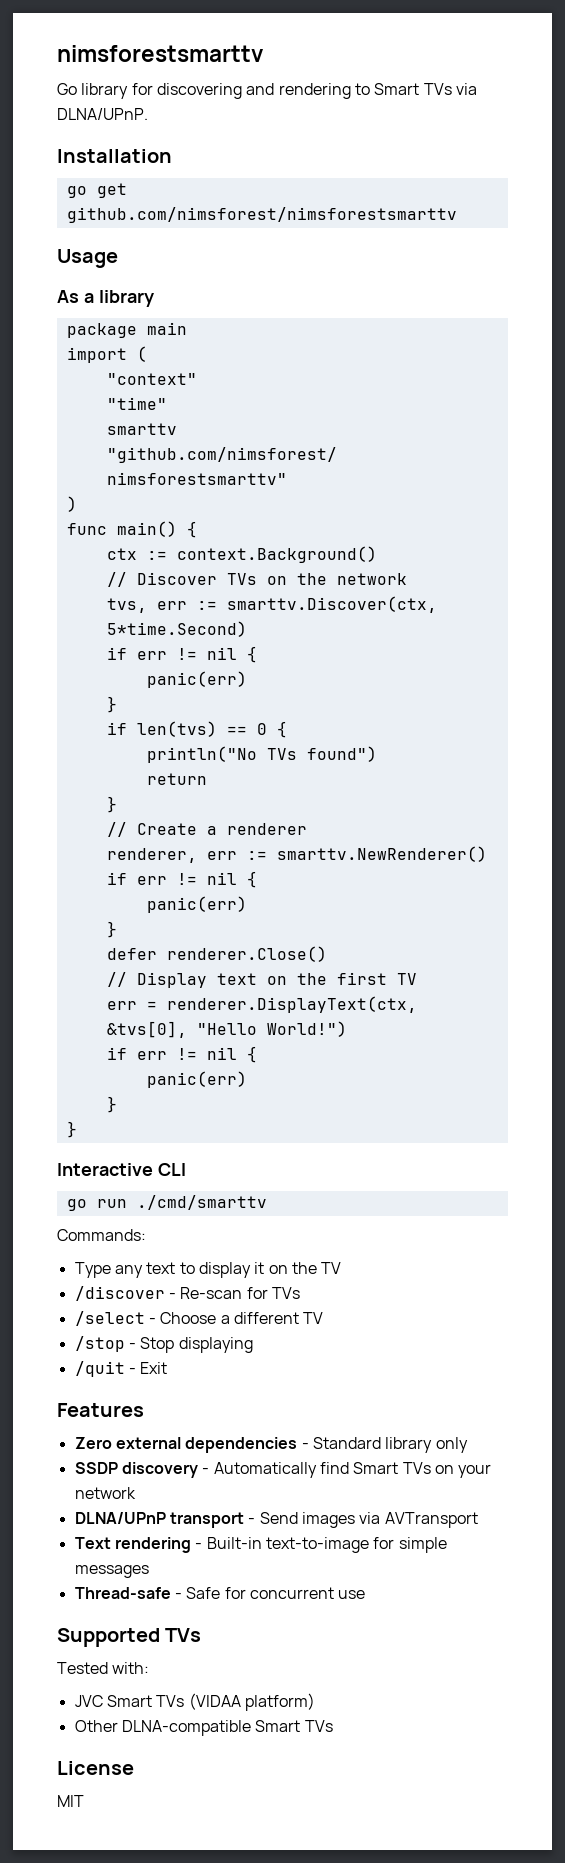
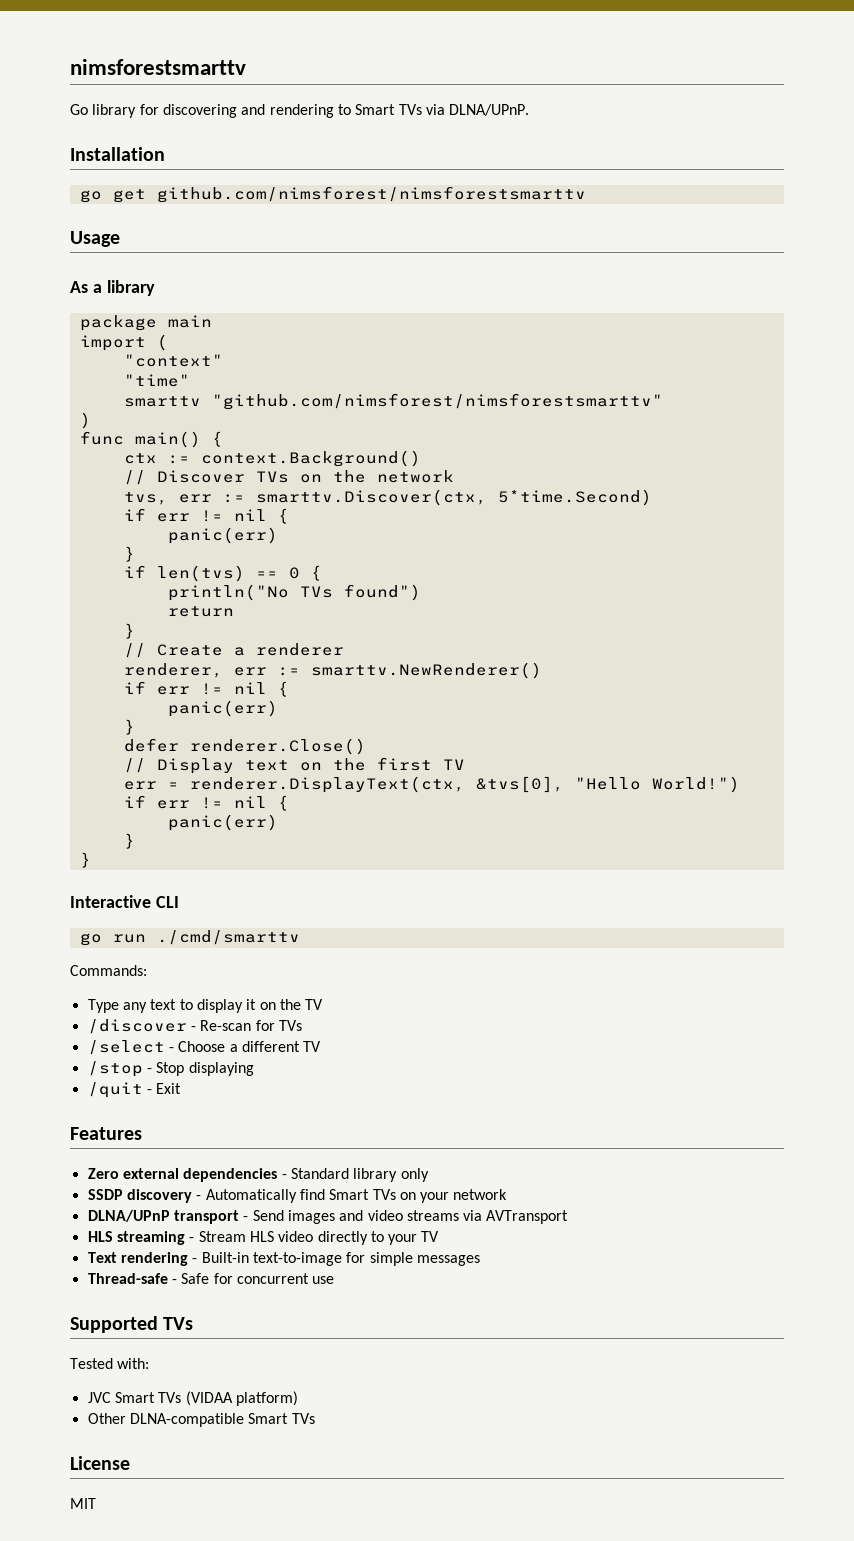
(355, 1520) none -> [339,1210,459,1221] and video streams
(478, 1520) none -> [87,1231,440,1245] // HLS streaming - Stream HLS video directly to your TV

